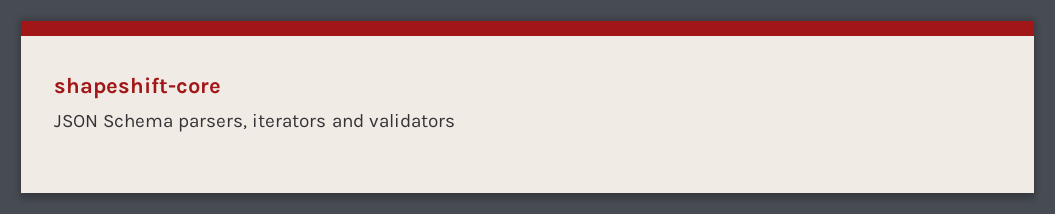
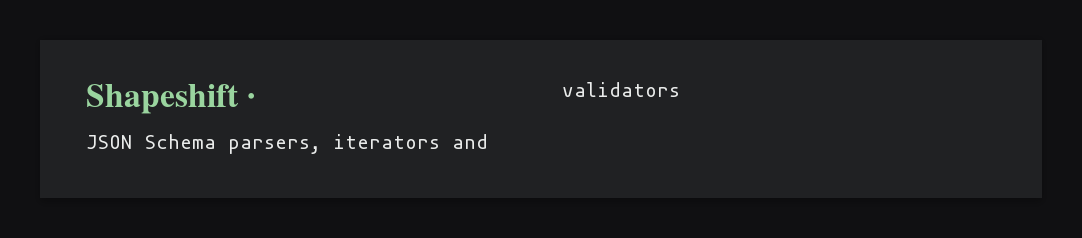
[54,77,221,99] shapeshift-core -> [86,84,256,114] Shapeshift ·

